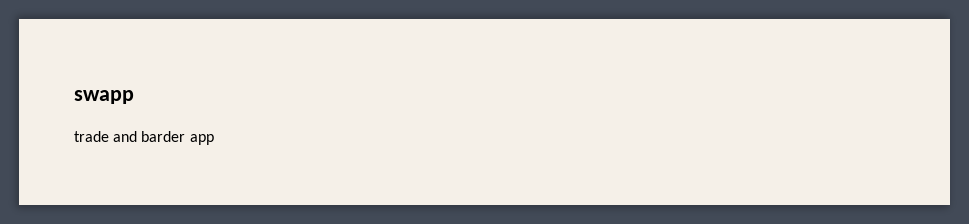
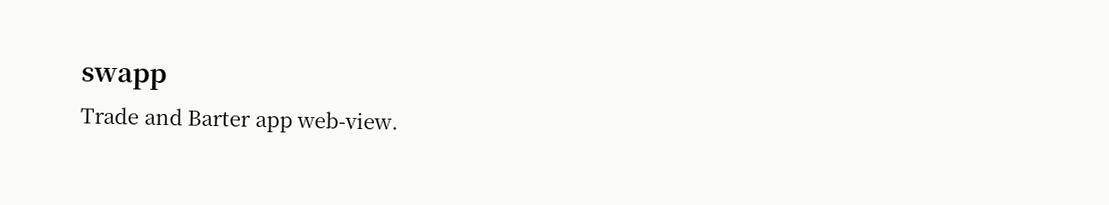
[74,131,214,145] trade and barder app -> [80,106,400,133] Trade and Barter app web-view.

